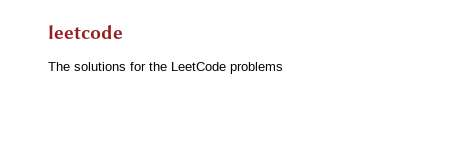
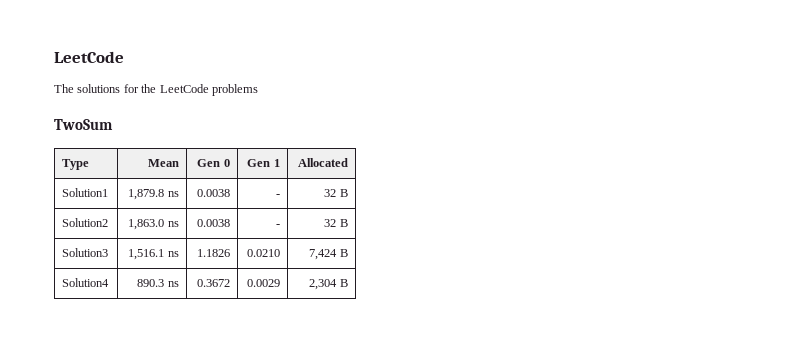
[48,25,123,39] leetcode -> [54,51,124,63] LeetCode
(283, 68) none -> [54,119,113,130] [62,159,90,170] [147,159,179,167] [197,159,230,167] [247,159,280,167] [297,158,348,167] [62,188,109,197] [128,189,179,200] [196,189,230,197] [275,194,280,197] [324,189,348,197] [62,218,109,227] [128,219,179,230] [196,219,230,227] [275,224,280,227] [324,219,348,227] [62,248,109,257] [128,249,179,260] [196,249,230,257] [246,249,280,257] [309,249,348,260] [62,278,110,287] [137,279,179,287] [196,279,230,287] [246,279,280,287] [309,279,348,290] // TwoSum // Type | Mean | Gen 0 | Gen 1 | Allocated // Solution1 | 1,879.8 ns | 0.0038 | - | 32 B // Solution2 | 1,863.0 ns | 0.0038 | - | 32 B // Solution3 | 1,516.1 ns | 1.1826 | 0.0210 | 7,424 B // Solution4 | 890.3 ns | 0.3672 | 0.0029 | 2,304 B

